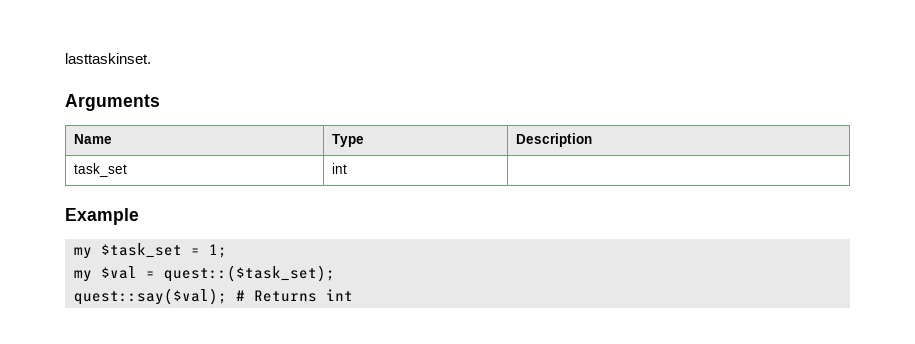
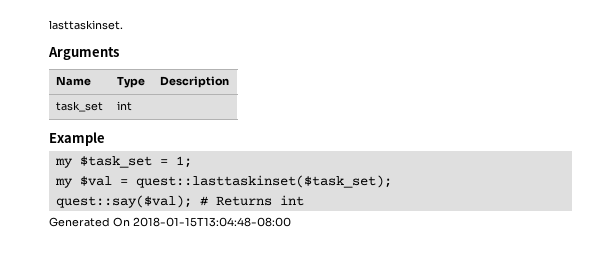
[164,265,335,282] quest::($task_set); -> [135,175,392,188] quest::lasttaskinset($task_set);
(353, 295) none -> [49,217,291,227] // Generated On 2018-01-15T13:04:48-08:00

